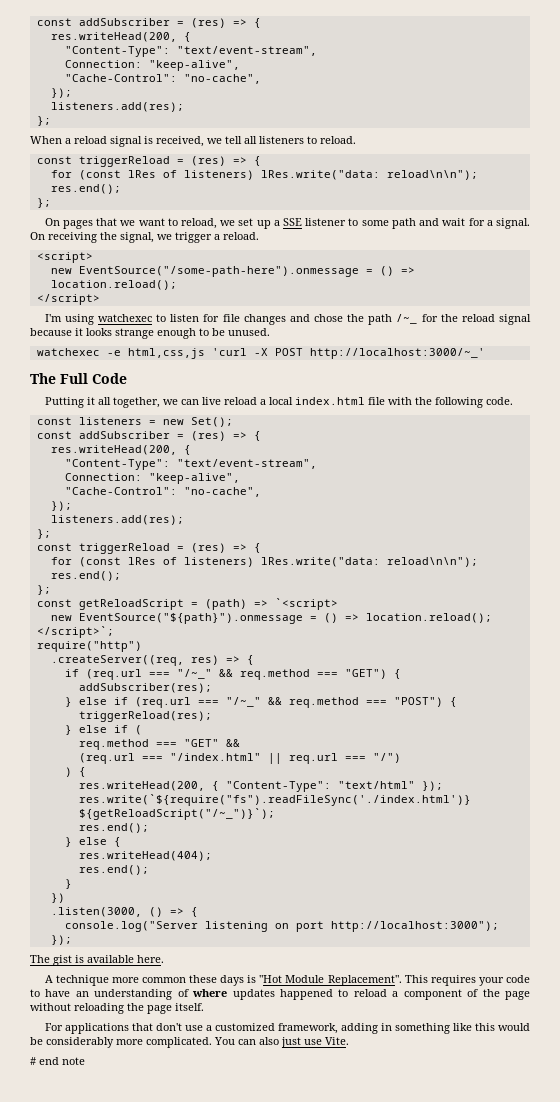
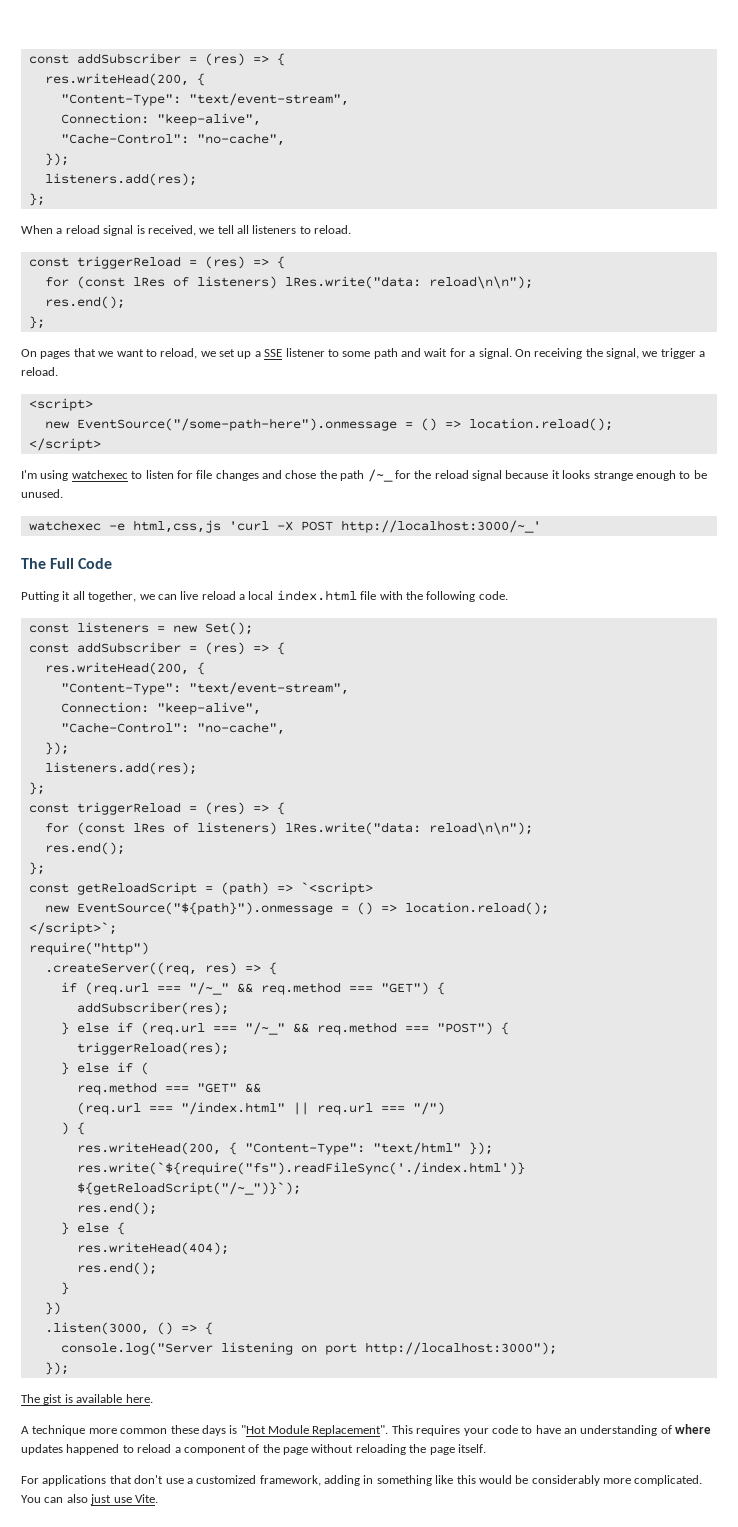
[30,1057,85,1065] // # end note -> (158, 1498) none

